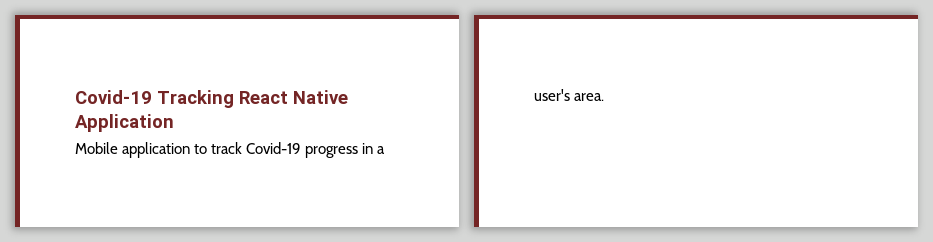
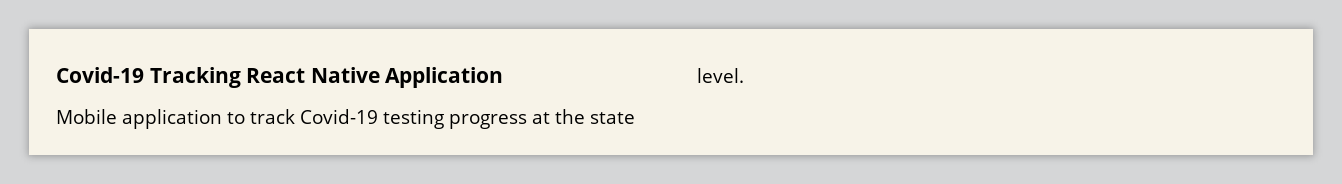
[305,143,386,158] [534,89,605,101] progress in a user's area. -> [383,109,635,129] [697,68,744,83] testing progress at the state level.

